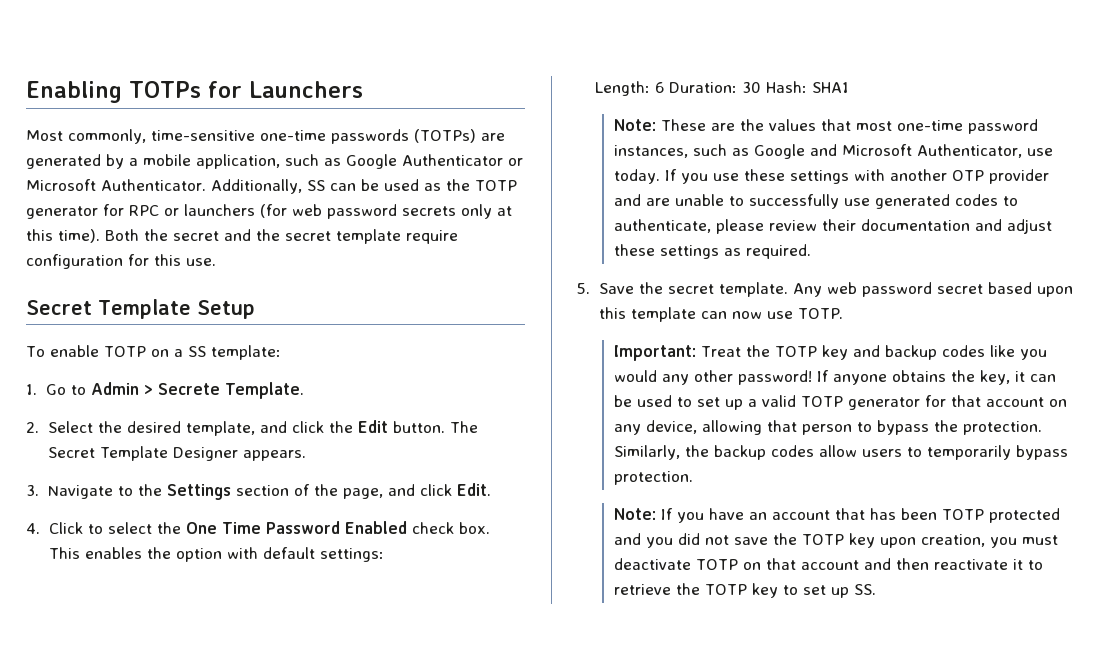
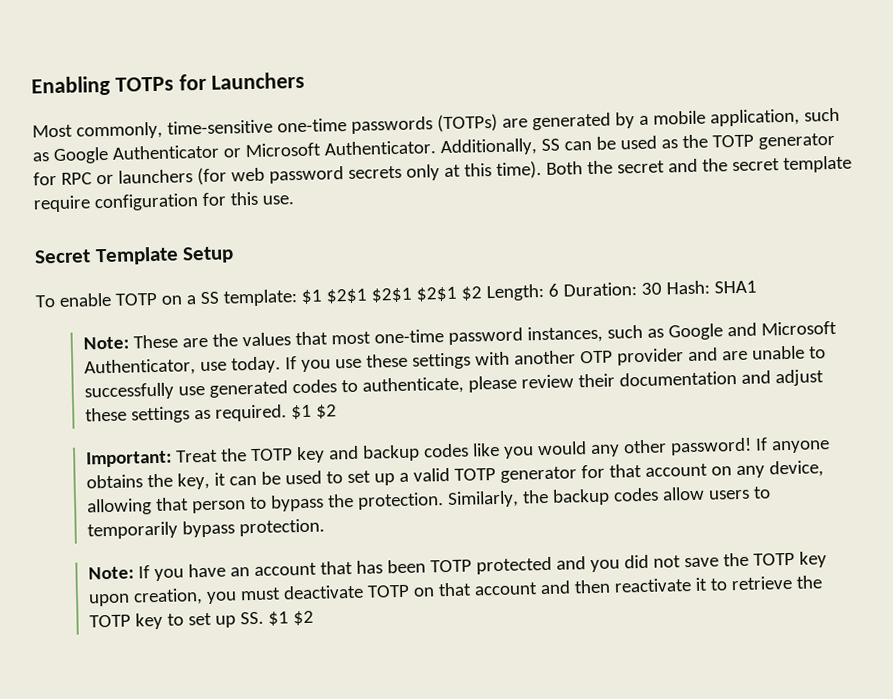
[26,382,305,399] [26,420,478,436] [47,446,307,461] [26,483,491,500] [26,521,490,534] [48,547,384,562] // 1. Go to Admin > Secrete Template. // 2. Select the desired template, and click the Edit button. The Secret Template Designer appears. // 3. Navigate to the Settings section of the page, and click Edit. // 4. Click to select the One Time Password Enabled check box. This enables the option with default settings: // -> [300,286,482,304] $1 $2$1 $2$1 $2$1 $2
[576,282,1073,297] [598,307,844,322] // 5. Save the secret template. Any web password secret based upon this template can now use TOTP. -> [290,404,337,420] $1 $2
(876, 589) none -> [267,610,314,626] $1 $2

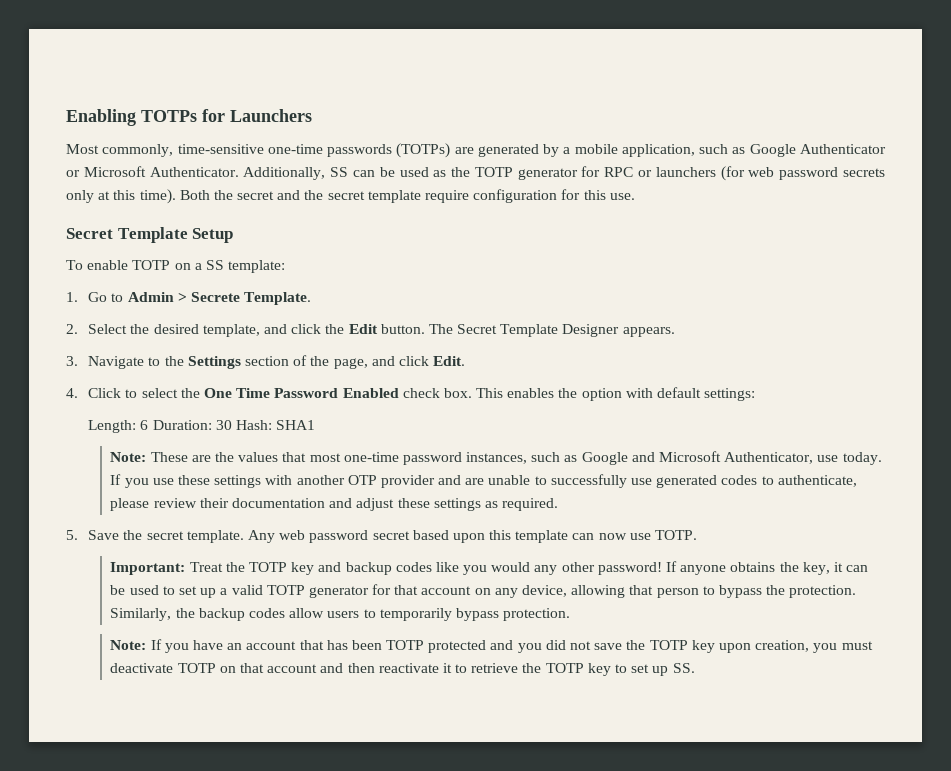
[300,286,482,304] $1 $2$1 $2$1 $2$1 $2 -> [66,292,312,305] [66,324,675,337] [66,355,466,369] [66,387,756,401] // 1. Go to Admin > Secrete Template. // 2. Select the desired template, and click the Edit button. The Secret Template Designer appears. // 3. Navigate to the Settings section of the page, and click Edit. // 4. Click to select the One Time Password Enabled check box. This enables the option with default settings: //
[290,404,337,420] $1 $2 -> [66,530,697,543] // 5. Save the secret template. Any web password secret based upon this template can now use TOTP.
[267,610,314,626] $1 $2 -> (695, 668) none

